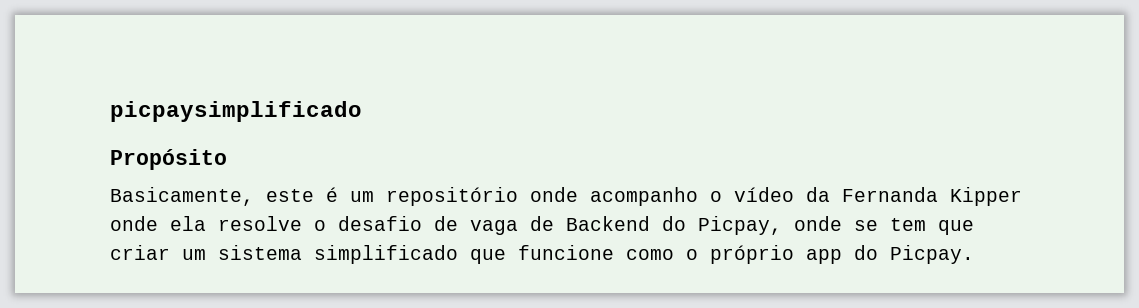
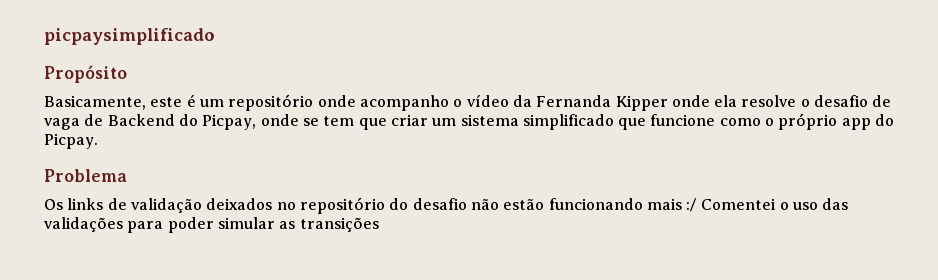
(974, 254) none -> [44,169,127,182] [44,197,849,214] [44,217,379,233] // Problema // Os links de validação deixados no repositório do desafio não estão funcionando mais :/ Comentei o uso das validações para poder simular as transições

